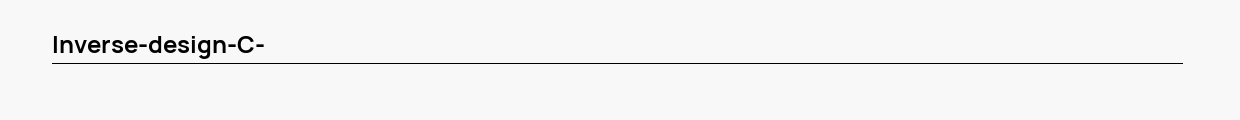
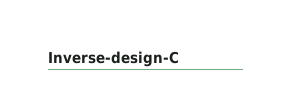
[52,36,265,59] Inverse-design-C- -> [48,51,179,67] Inverse-design-C

